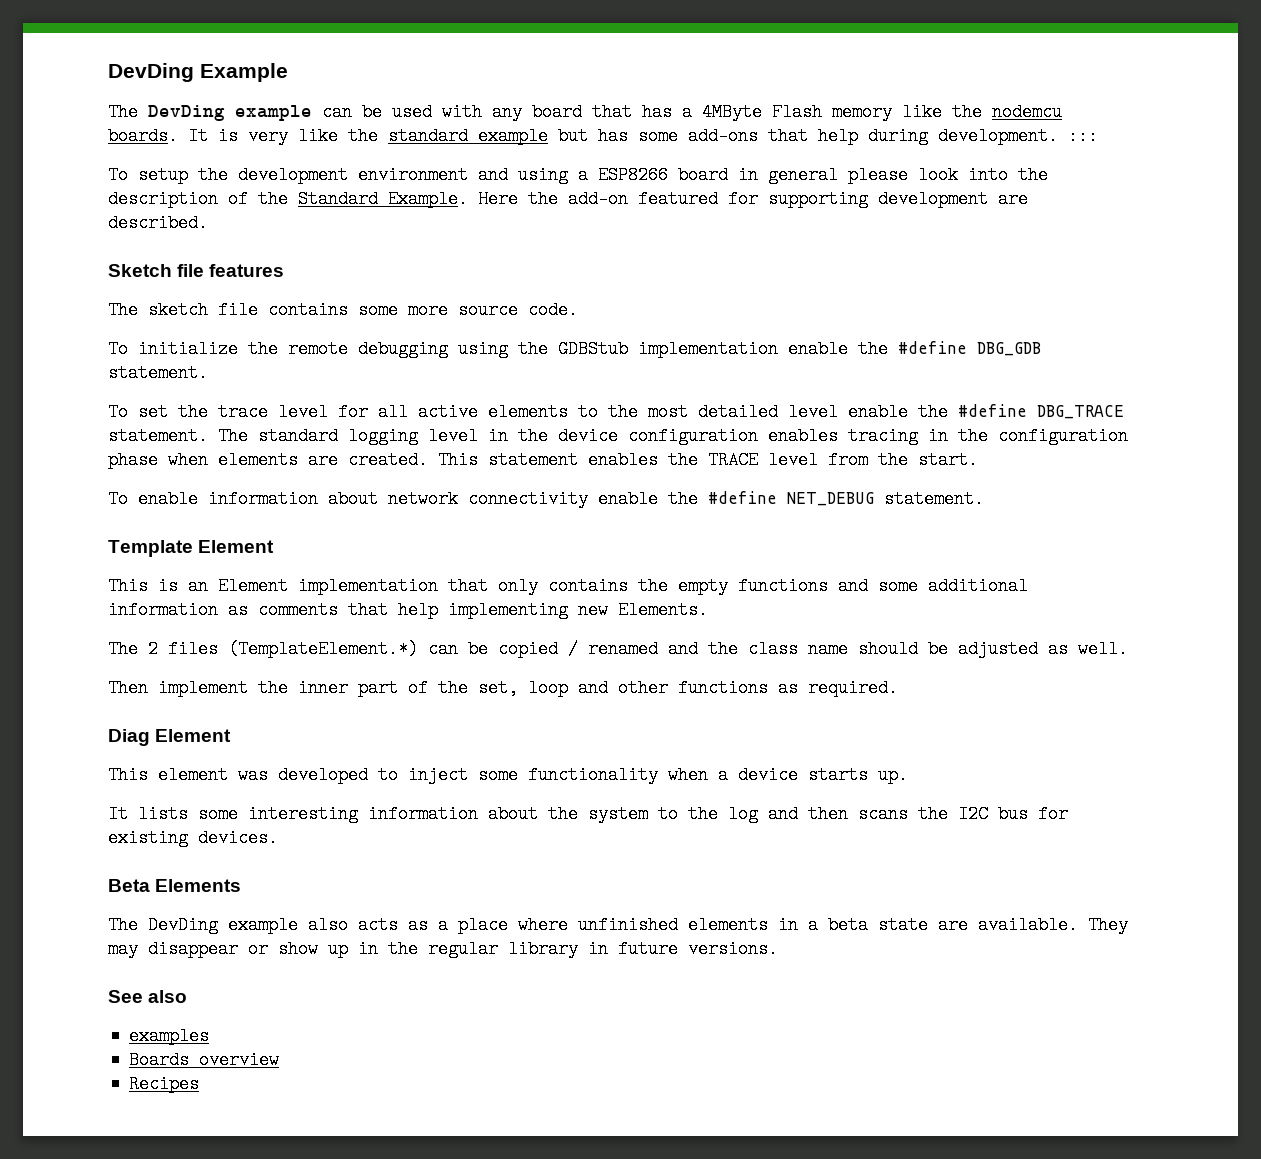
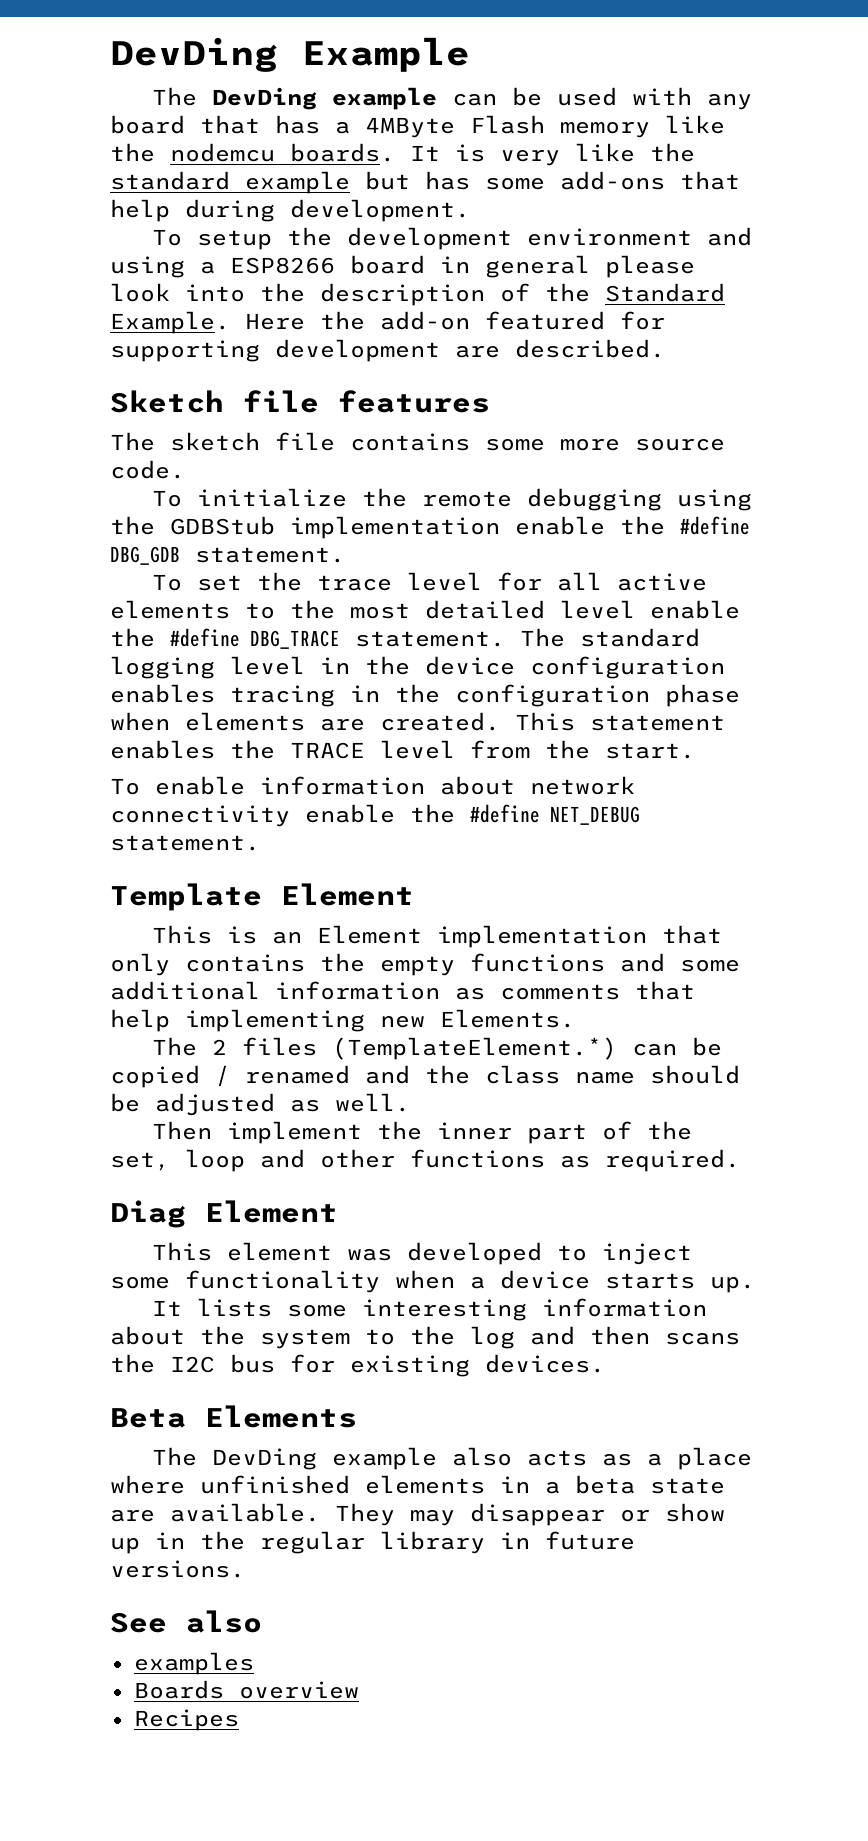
[1068,127,1098,145] ::: -> (470, 210) none

